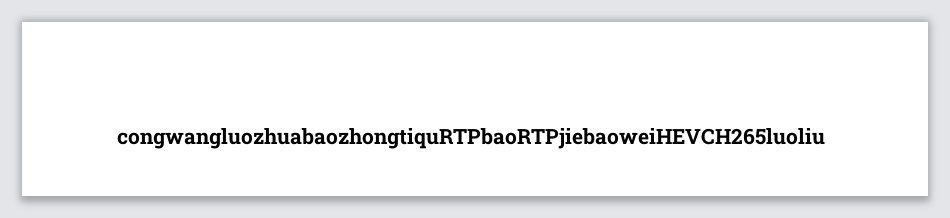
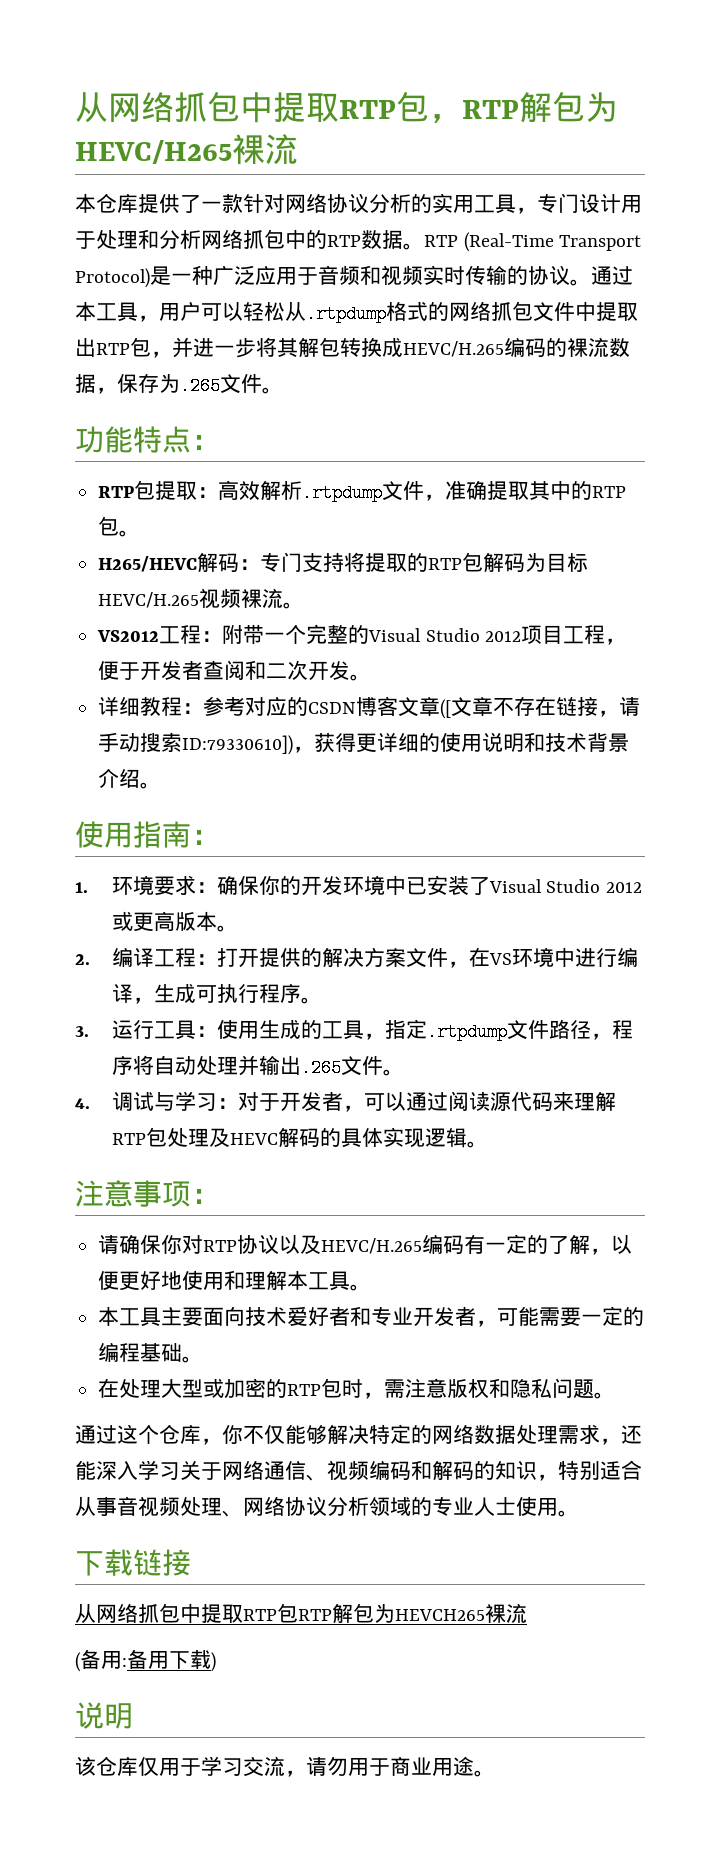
[117,128,825,149] congwangluozhuabaozhongtiquRTPbaoRTPjiebaoweiHEVCH265luoliu -> [75,92,618,123] [75,134,298,165] [75,193,642,214] [75,229,642,252] [75,265,633,288] [75,301,638,323] [75,337,630,358] [75,373,283,395] [75,426,220,453] [98,480,627,502] [98,516,141,537] [98,552,589,572] [98,588,305,609] [97,624,627,645] [98,660,372,681] [98,696,641,719] [98,732,630,755] [98,769,162,789] [75,821,220,848] [75,875,642,896] [111,911,238,932] [75,947,638,968] [111,983,322,1004] [75,1019,633,1041] [111,1055,404,1077] [75,1091,616,1112] [111,1127,488,1148] [75,1180,220,1207] [98,1234,633,1255] [98,1270,372,1291] [98,1306,645,1327] [98,1342,204,1363] [98,1378,616,1399] [75,1424,642,1445] [75,1460,642,1481] [75,1496,579,1517] [75,1549,191,1576] [75,1603,527,1624] [75,1649,216,1672] [75,1702,133,1729] [75,1756,495,1777] 从网络抓包中提取RTP包，RTP解包为HEVC/H265裸流 // 本仓库提供了一款针对网络协议分析的实用工具，专门设计用于处理和分析网络抓包中的RTP数据。RTP (Real-Time Transport Protocol)是一种广泛应用于音频和视频实时传输的协议。通过本工具，用户可以轻松从.rtpdump格式的网络抓包文件中提取出RTP包，并进一步将其解包转换成HEVC/H.265编码的裸流数据，保存为.265文件。 // 功能特点： // RTP包提取：高效解析.rtpdump文件，准确提取其中的RTP包。 // H265/HEVC解码：专门支持将提取的RTP包解码为目标HEVC/H.265视频裸流。 // VS2012工程：附带一个完整的Visual Studio 2012项目工程，便于开发者查阅和二次开发。 // 详细教程：参考对应的CSDN博客文章([文章不存在链接，请手动搜索ID:79330610])，获得更详细的使用说明和技术背景介绍。 // 使用指南： // 1.环境要求：确保你的开发环境中已安装了Visual Studio 2012或更高版本。 // 2.编译工程：打开提供的解决方案文件，在VS环境中进行编译，生成可执行程序。 // 3.运行工具：使用生成的工具，指定.rtpdump文件路径，程序将自动处理并输出.265文件。 // 4.调试与学习：对于开发者，可以通过阅读源代码来理解RTP包处理及HEVC解码的具体实现逻辑。 // 注意事项： // 请确保你对RTP协议以及HEVC/H.265编码有一定的了解，以便更好地使用和理解本工具。 // 本工具主要面向技术爱好者和专业开发者，可能需要一定的编程基础。 // 在处理大型或加密的RTP包时，需注意版权和隐私问题。 // 通过这个仓库，你不仅能够解决特定的网络数据处理需求，还能深入学习关于网络通信、视频编码和解码的知识，特别适合从事音视频处理、网络协议分析领域的专业人士使用。 // 下载链接 // 从网络抓包中提取RTP包RTP解包为HEVCH265裸流 // (备用:备用下载) // 说明 // 该仓库仅用于学习交流，请勿用于商业用途。

